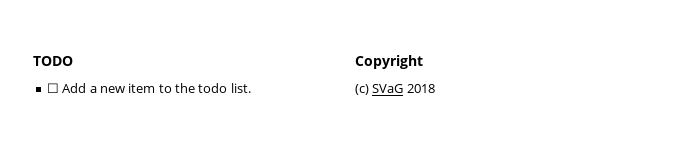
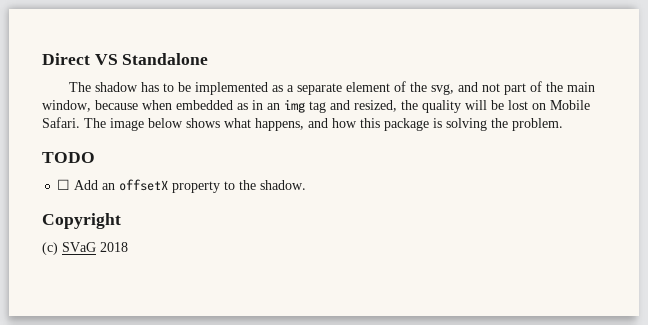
[33,56,73,66] [46,83,251,93] TODO // ☐ Add a new item to the todo list. -> [42,53,209,65] [68,81,595,95] [42,99,590,113] [42,117,563,131] [42,152,95,163] [57,179,307,193] Direct VS Standalone // The shadow has to be implemented as a separate element of the svg, and not part of the main window, because when embedded as in an img tag and resized, the quality will be lost on Mobile Safari. The image below shows what happens, and how this package is solving the problem. // TODO // ☐ Add an offsetX property to the shadow.

